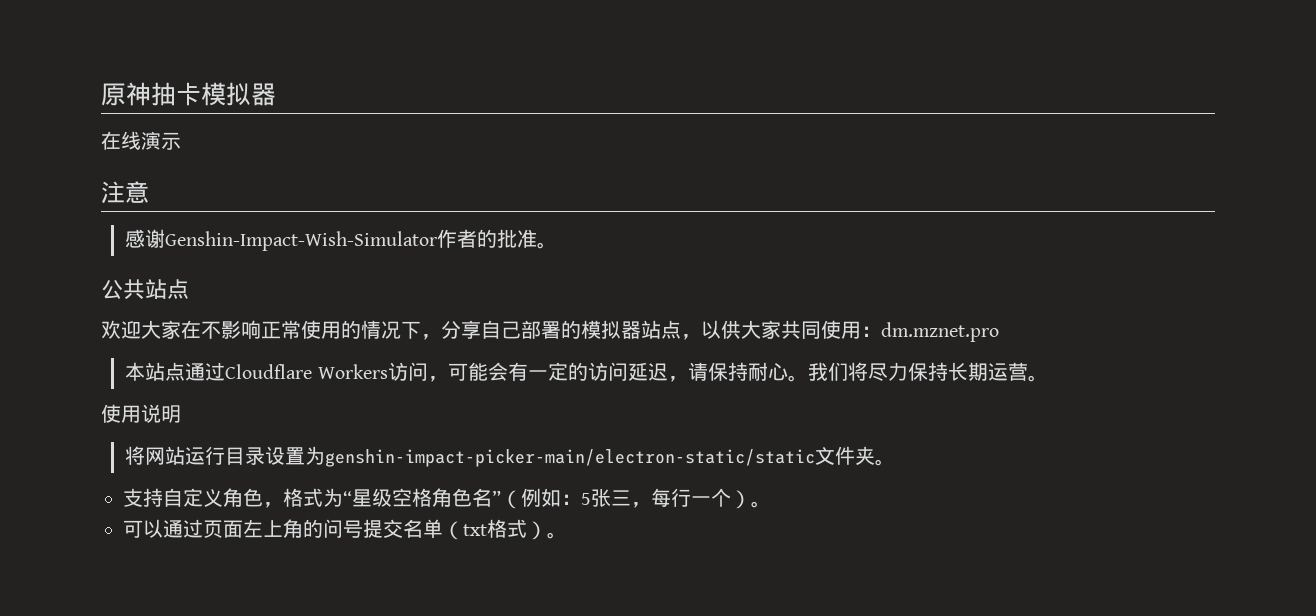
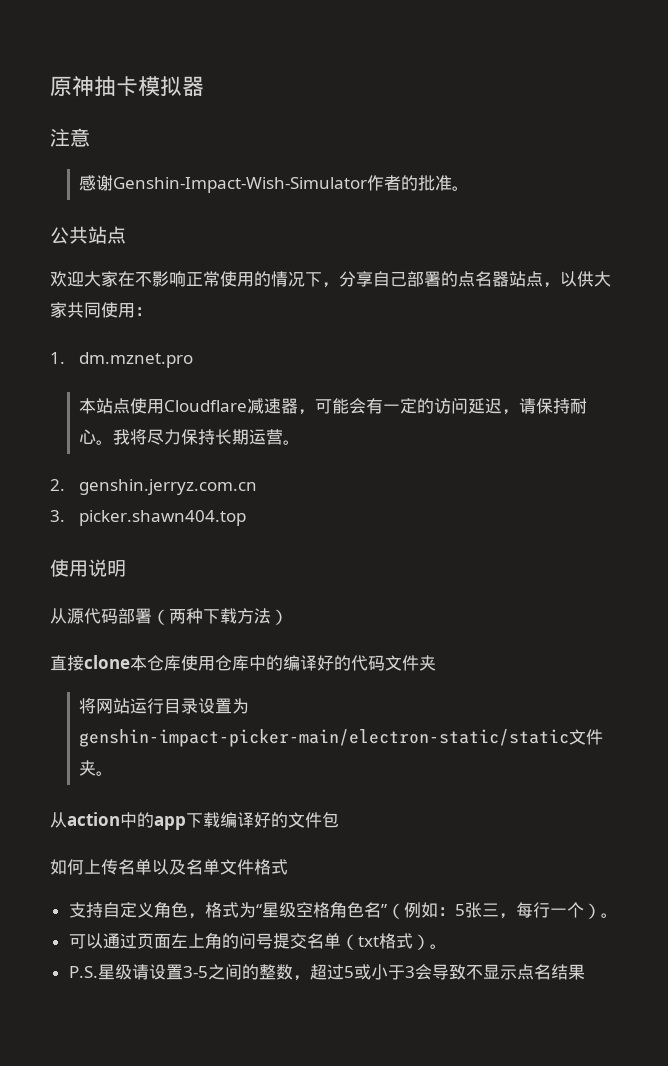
[101,131,181,150] // 在线演示 -> (204, 86) none
[581,320,621,339] 模拟 -> [458,271,492,287] 点名
(881, 331) none -> [50,352,65,364] // 1.
[185,362,428,381] 通过Cloudflare Workers访问 -> [130,398,299,414] 使用Cloudflare减速器
[827,362,848,381] 们 -> (131, 437) none
[101,404,181,423] 使用说明 -> [50,479,258,495] [50,510,247,526] [50,559,126,577] [50,608,288,625] [50,655,436,671] 2. genshin.jerryz.com.cn // 3. picker.shawn404.top // 使用说明 // 从源代码部署（两种下载方法） // 直接clone本仓库使用仓库中的编译好的代码文件夹
(896, 462) none -> [50,812,339,830] [50,859,288,875] // 从action中的app下载编译好的文件包 // 如何上传名单以及名单文件格式
(567, 535) none -> [68,964,585,981] // P.S.星级请设置3-5之间的整数，超过5或小于3会导致不显示点名结果

